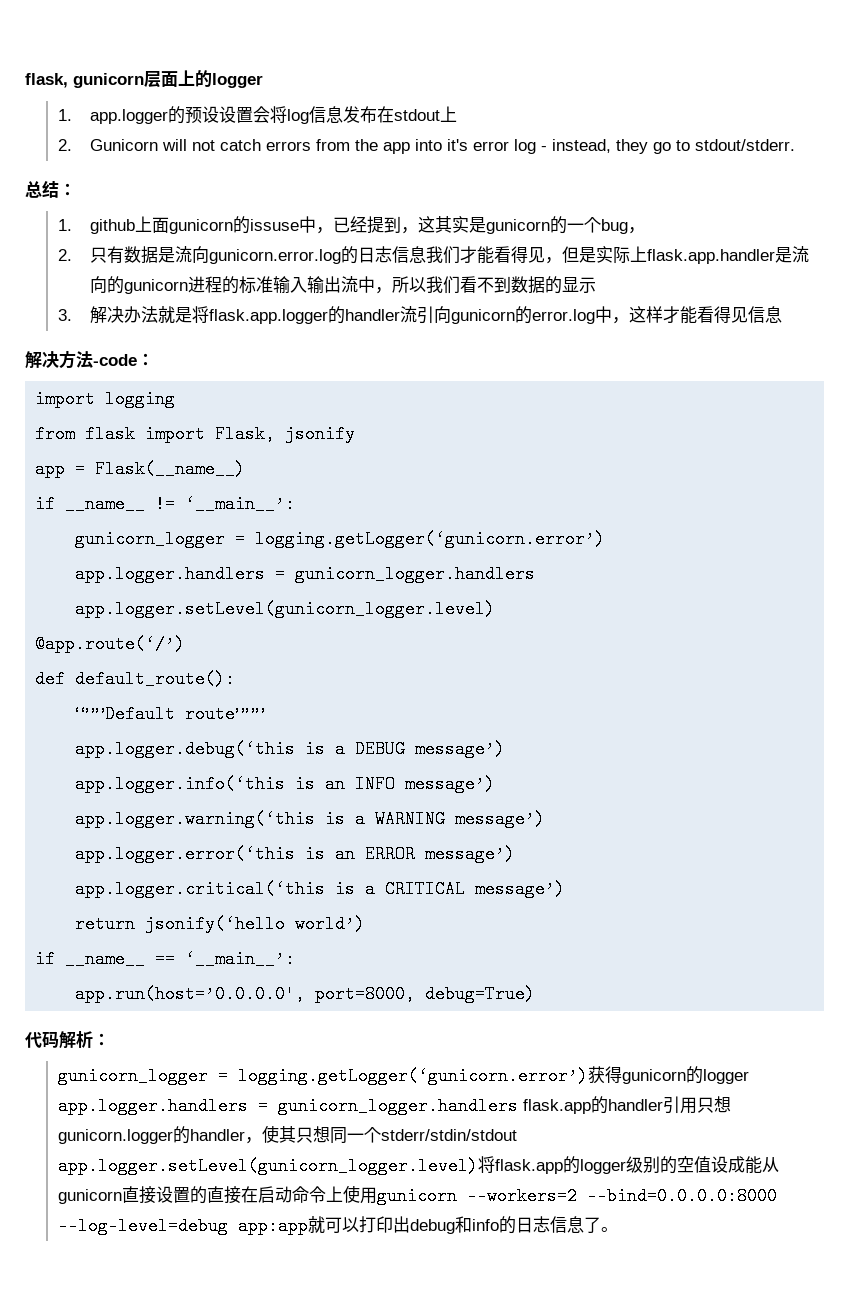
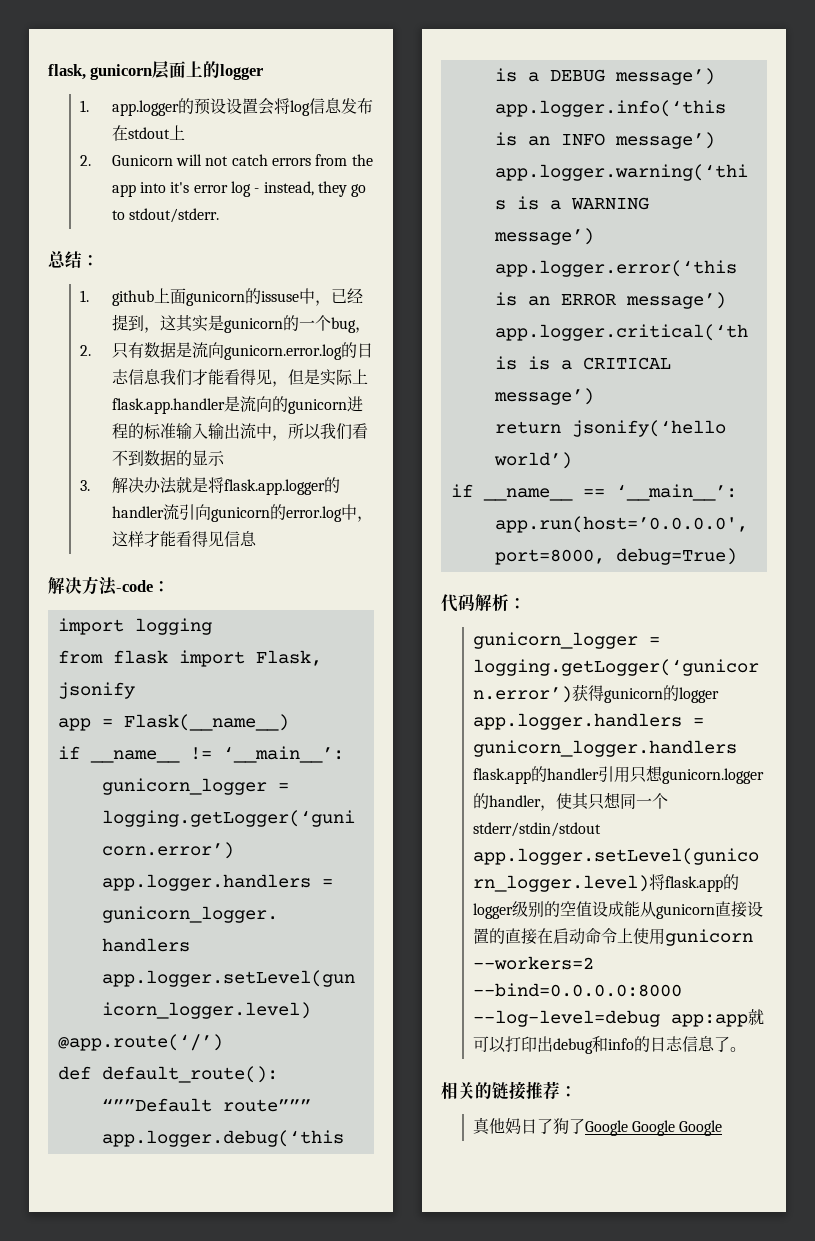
(618, 1229) none -> [441,1081,577,1100] [472,1117,723,1136] // 相关的链接推荐： // 真他妈日了狗了Google Google Google

